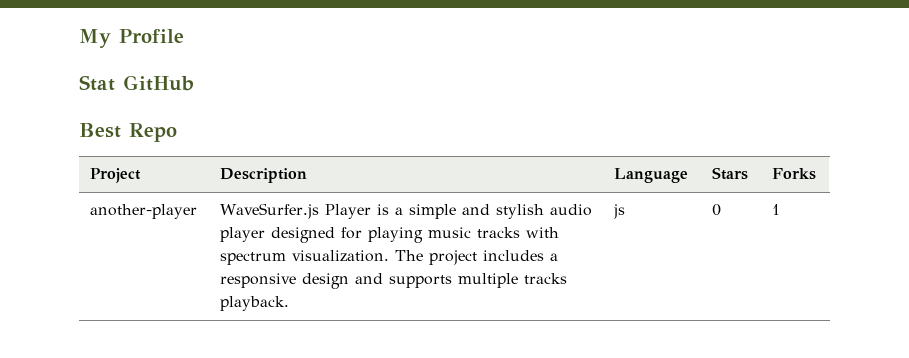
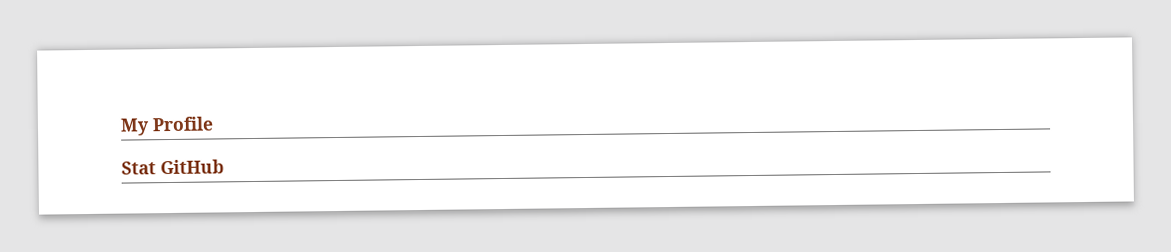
[79,123,177,142] [90,168,142,183] [220,168,308,183] [614,168,689,183] [712,167,749,180] [772,168,817,180] [90,204,198,219] [220,203,593,219] [220,227,560,243] [220,250,559,265] [220,273,568,289] [220,296,290,311] [613,204,626,219] [712,204,722,216] [772,204,781,215] // Best Repo // Project | Description | Language | Stars | Forks // another-player | WaveSurfer.js Player is a simple and stylish audio player designed for playing music tracks with spectrum visualization. The project includes a responsive design and supports multiple tracks playback. | js | 0 | 1 -> (224, 167) none

